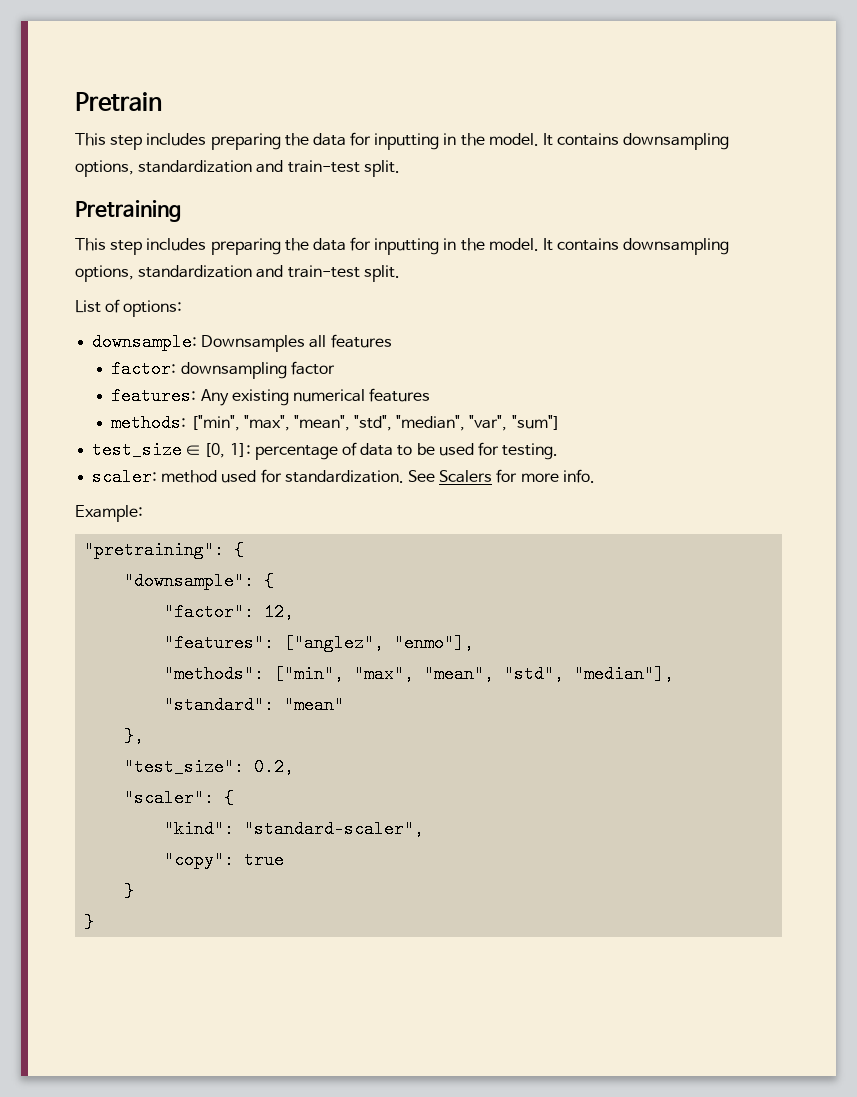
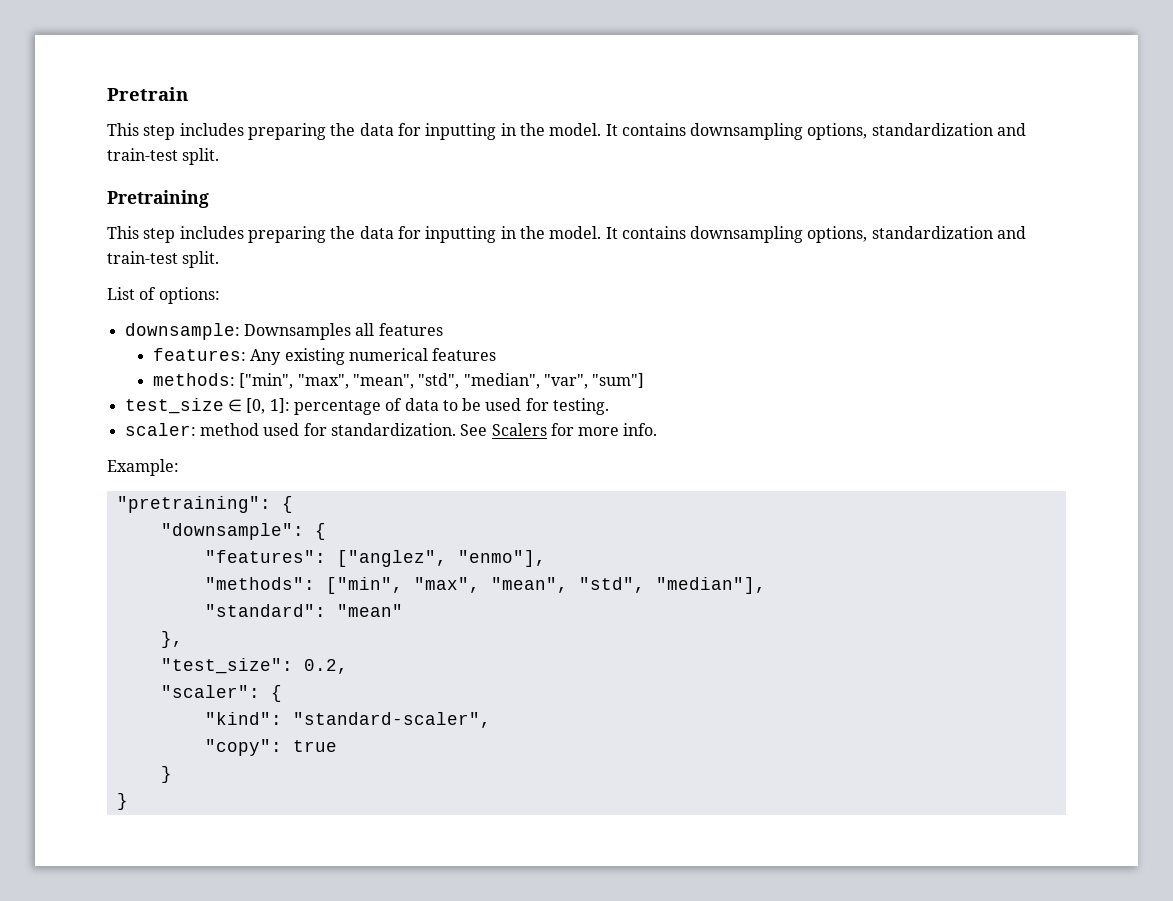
[111,360,335,379] // factor: downsampling factor -> (443, 329) none
[164,603,295,621] // "factor": 12, -> (326, 531) none

